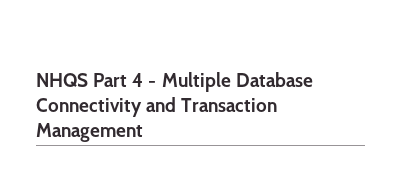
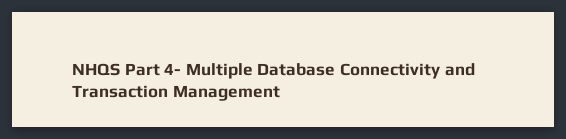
[132,73,157,87] 4 - -> [164,63,182,75] 4-

